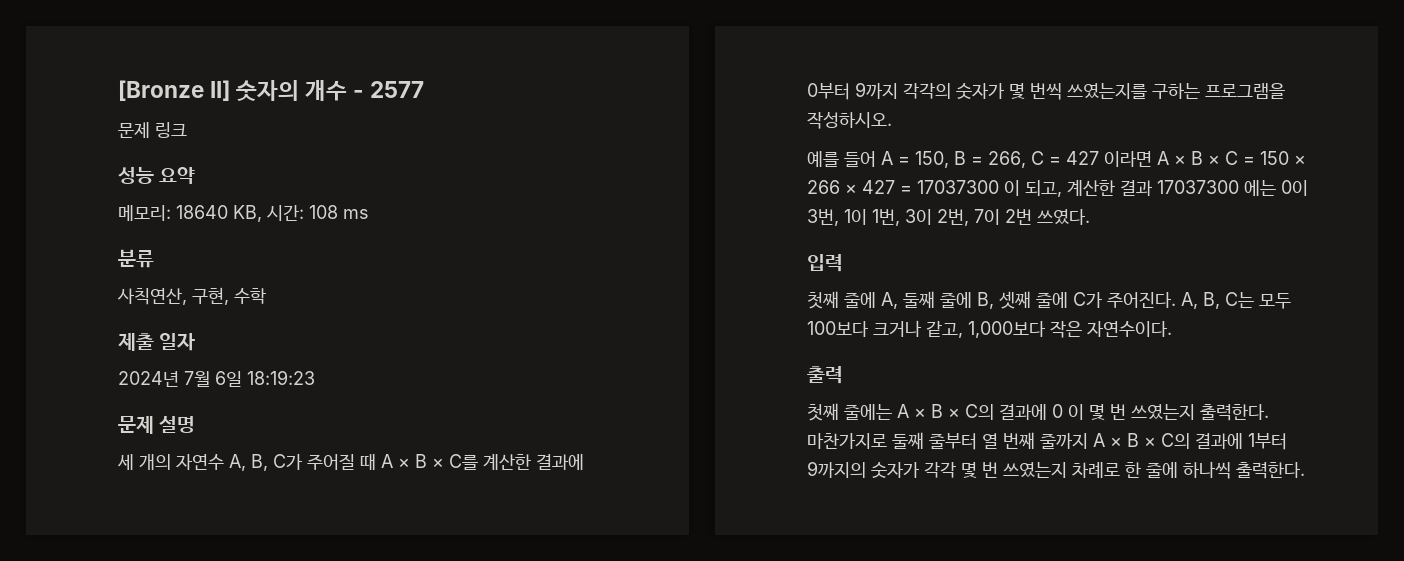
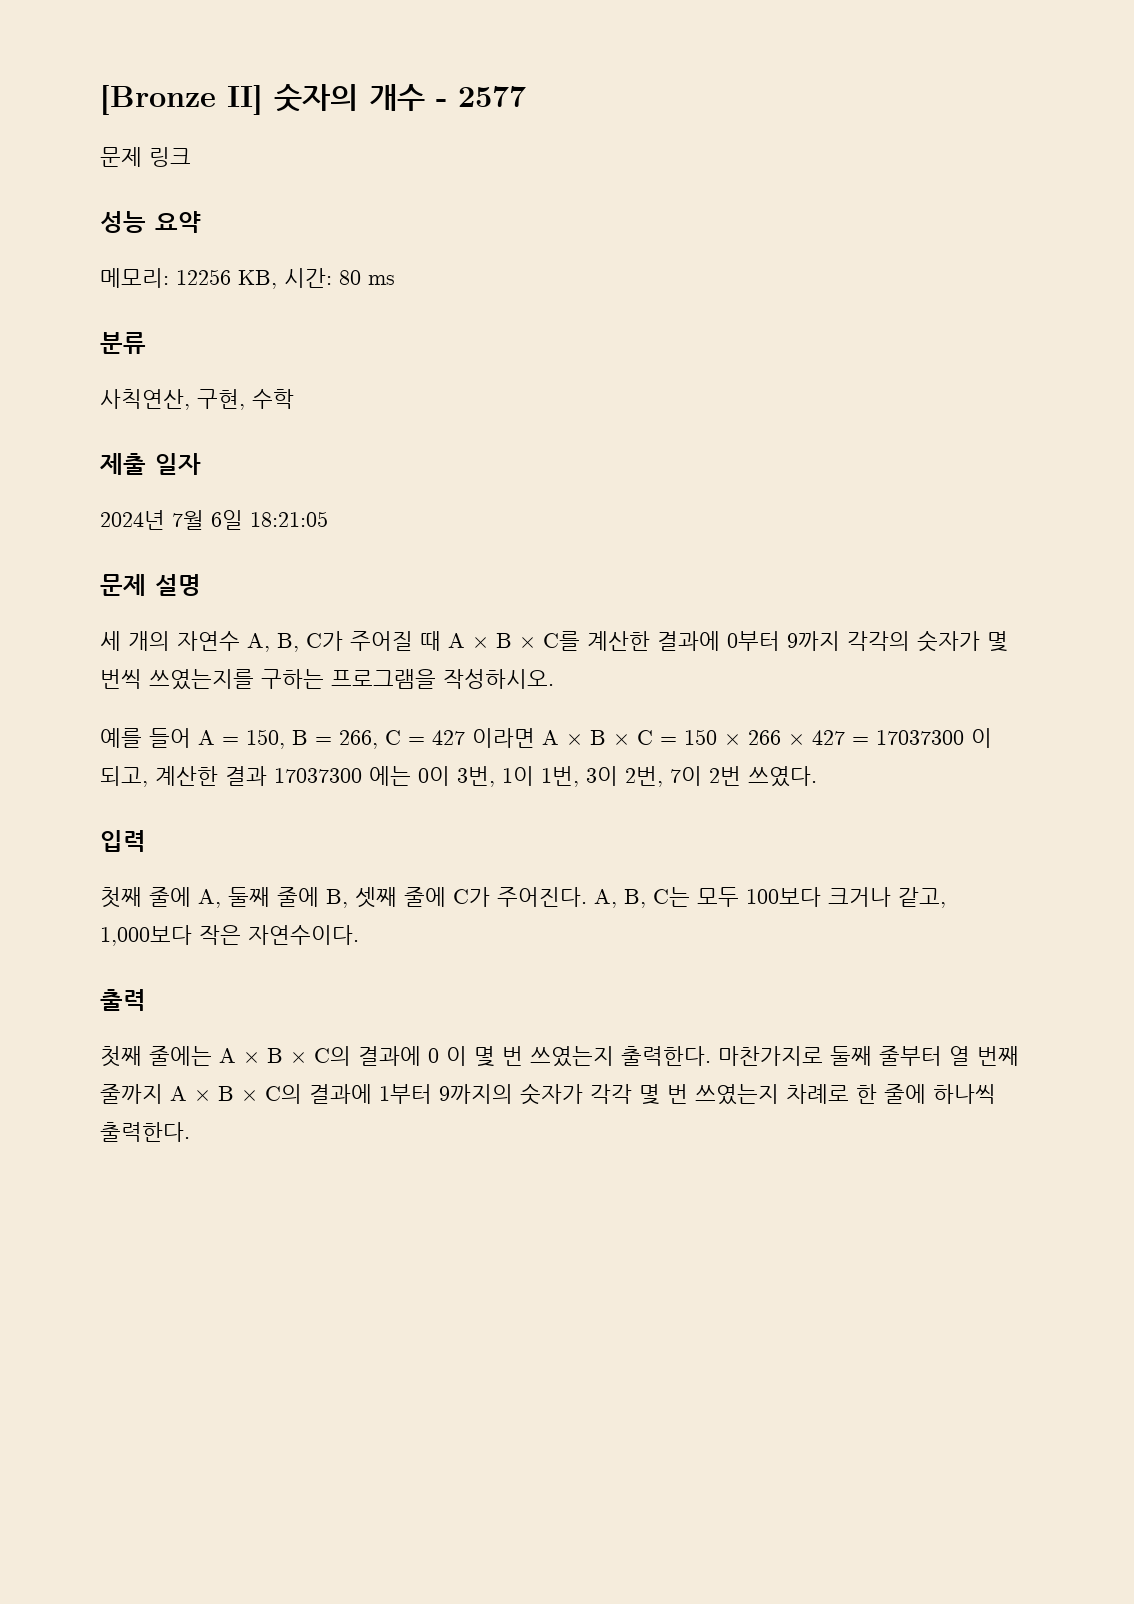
[176,205,228,219] 18640 -> [176,269,231,285] 12256
[309,205,338,219] 108 -> [339,270,361,285] 80
[247,370,315,385] 18:19:23 -> [250,511,328,527] 18:21:05

